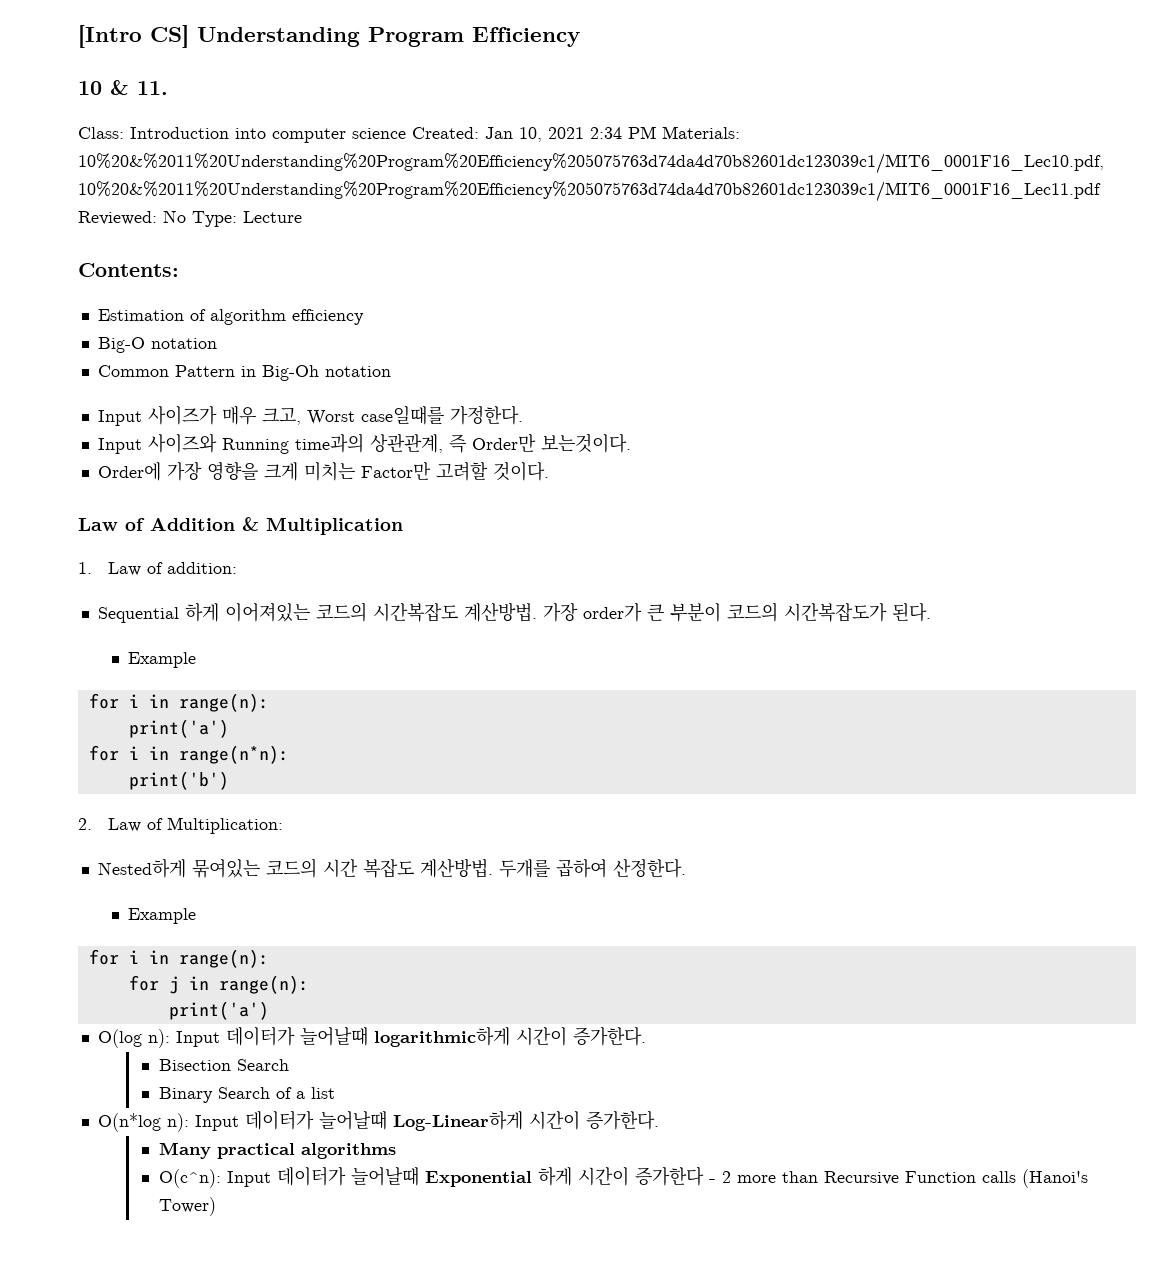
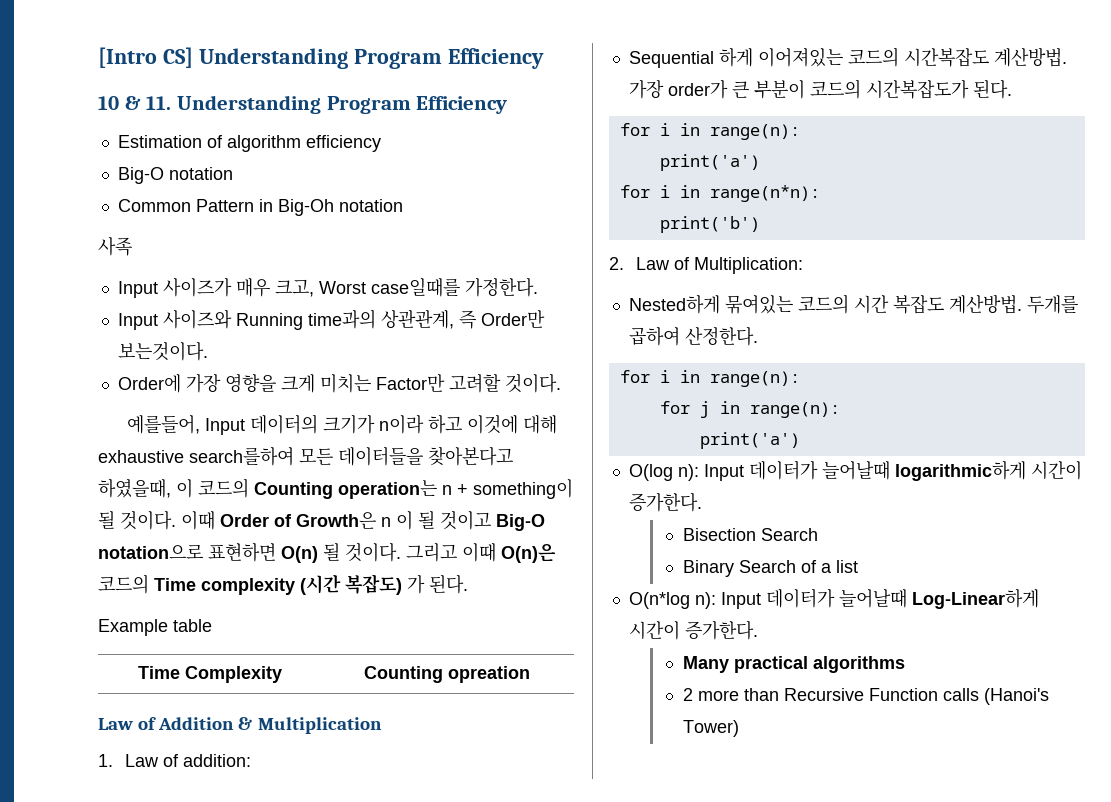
[78,126,740,143] [78,153,1104,174] [78,181,1101,202] [78,210,302,227] [78,263,179,277] // Class: Introduction into computer science Created: Jan 10, 2021 2:34 PM Materials: 10%20&%2011%20Understanding%20Program%20Efficiency%205075763d74da4d70b82601dc123039c1/MIT6_0001F16_Lec10.pdf, 10%20&%2011%20Understanding%20Program%20Efficiency%205075763d74da4d70b82601dc123039c1/MIT6_0001F16_Lec11.pdf Reviewed: No Type: Lecture // Contents: -> [177,95,508,114] Understanding Program Efficiency
(391, 371) none -> [98,237,132,256] // 사족
(549, 471) none -> [126,414,557,435] [98,446,513,466] [98,478,573,499] [98,510,545,531] [98,542,556,563] [98,574,468,595] [98,619,212,636] [137,666,282,683] [364,666,530,683] // 예를들어, Input 데이터의 크기가 n이라 하고 이것에 대해 exhaustive search를하여 모든 데이터들을 찾아본다고 하였을때, 이 코드의 Counting operation는 n + something이 될 것이다. 이때 Order of Growth은 n 이 될 것이고 Big-O notation으로 표현하면 O(n) 될 것이다. 그리고 이때 O(n)은 코드의 Time complexity (시간 복잡도) 가 된다. // Example table // Time Complexity | Counting opreation
[128,652,197,668] // Example -> (1012, 89) none
[128,908,197,924] // Example -> (758, 336) none
[158,1166,716,1188] O(c^n): Input 데이터가 늘어날때 Exponential 하게 시간이 증가한다 - -> (905, 664) none

